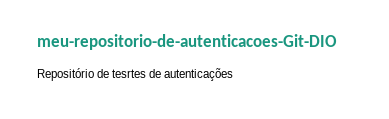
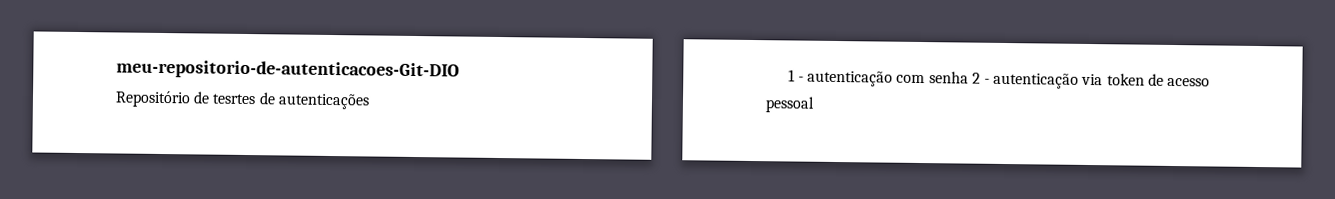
(234, 74) none -> [787,69,1210,89] [765,96,815,113] // 1 - autenticação com senha 2 - autenticação via token de acesso pessoal

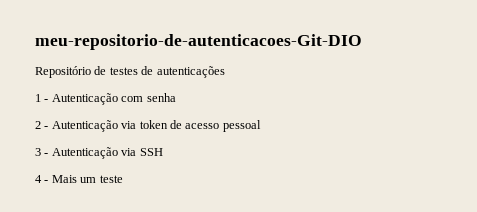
[212,93,257,105] tesrtes -> [109,67,138,75] testes
[807,70,894,87] autenticação -> [51,93,118,105] Autenticação
(969, 77) none -> (176, 97) //
[993,72,1080,89] autenticação -> [51,120,118,132] Autenticação
(815, 104) none -> [35,147,163,159] [35,175,123,183] // 3 - Autenticação via SSH // 4 - Mais um teste

